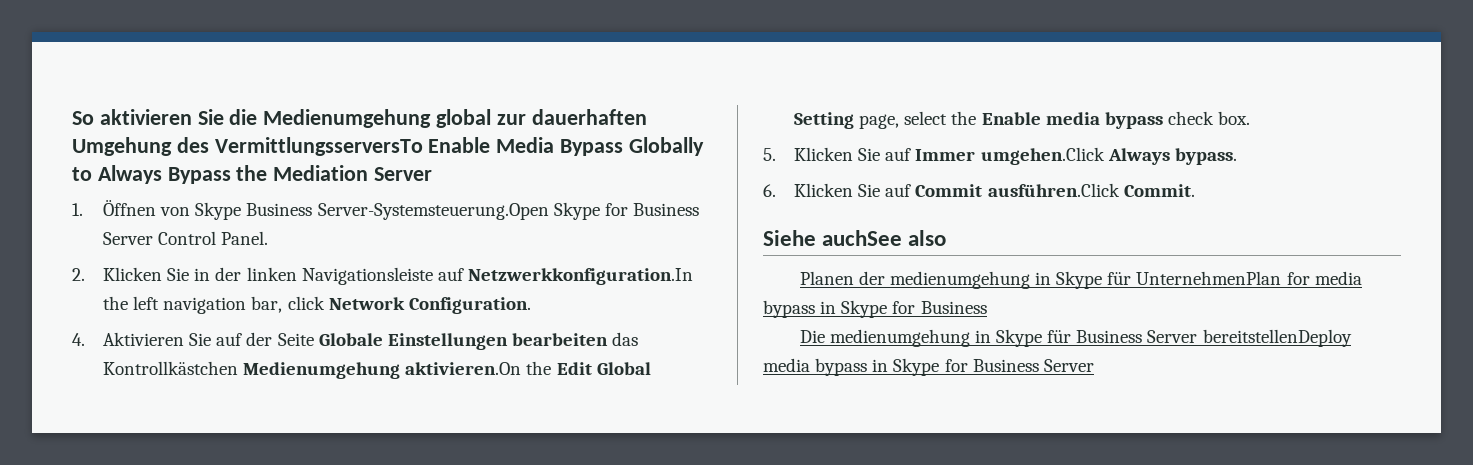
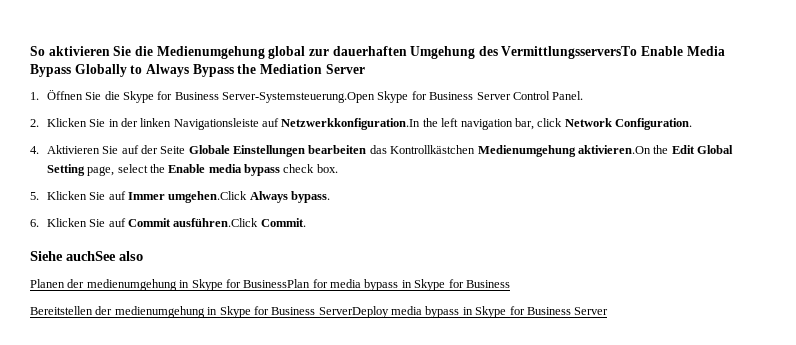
[160,202,242,220] von Skype -> [85,91,173,103] Sie die Skype for
[1107,271,1282,285] für UnternehmenPlan -> [225,279,311,288] for BusinessPlan
[799,329,1352,347] Die medienumgehung in Skype für Business Server bereitstellenDeploy -> [30,306,389,318] Bereitstellen der medienumgehung in Skype for Business ServerDeploy

